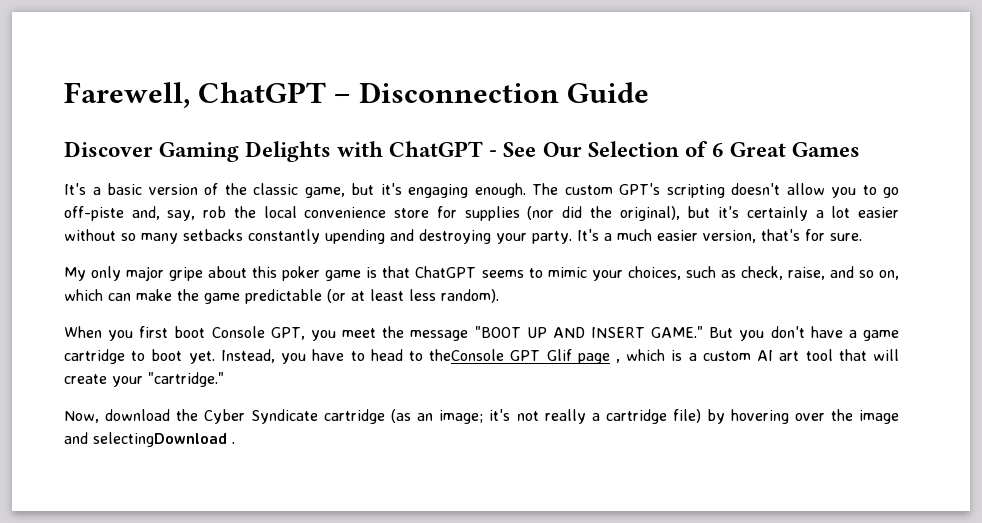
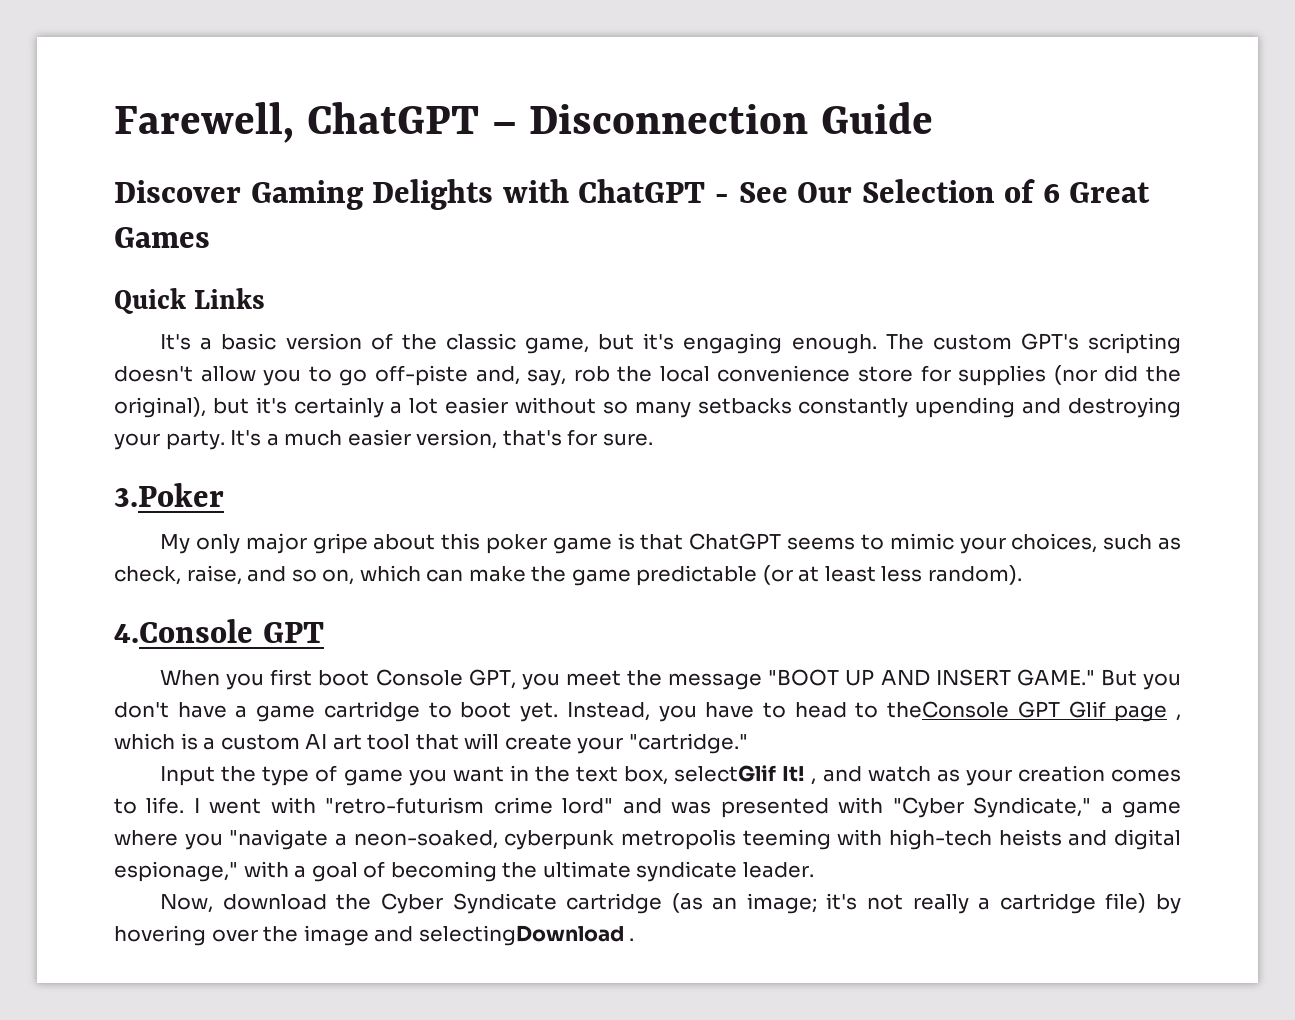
(860, 149) none -> [114,288,266,314] // Quick Links
(862, 237) none -> [114,483,224,507] // 3.Poker
(499, 296) none -> [114,619,324,643] // 4.Console GPT
(224, 379) none -> [160,765,1182,786] [114,797,1182,818] [114,829,1181,850] [114,861,814,882] // Input the type of game you want in the text box, selectGlif It! , and watch as your creation comes to life. I went with "retro-futurism crime lord" and was presented with "Cyber Syndicate," a game where you "navigate a neon-soaked, cyberpunk metropolis teeming with high-tech heists and digital espionage," with a goal of becoming the ultimate syndicate leader.

